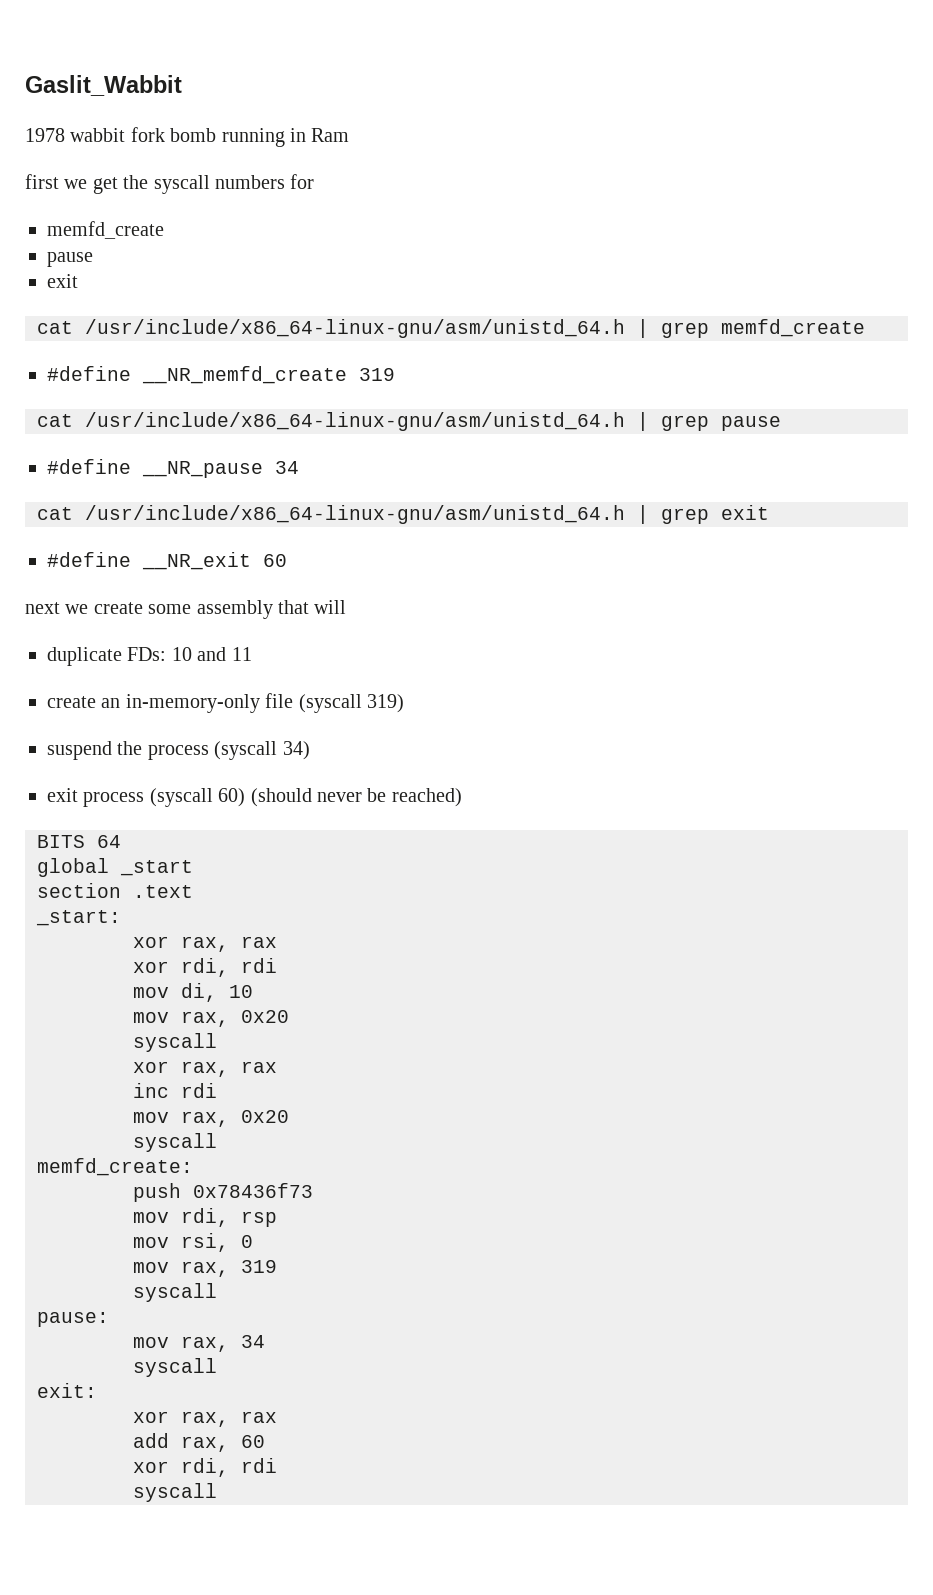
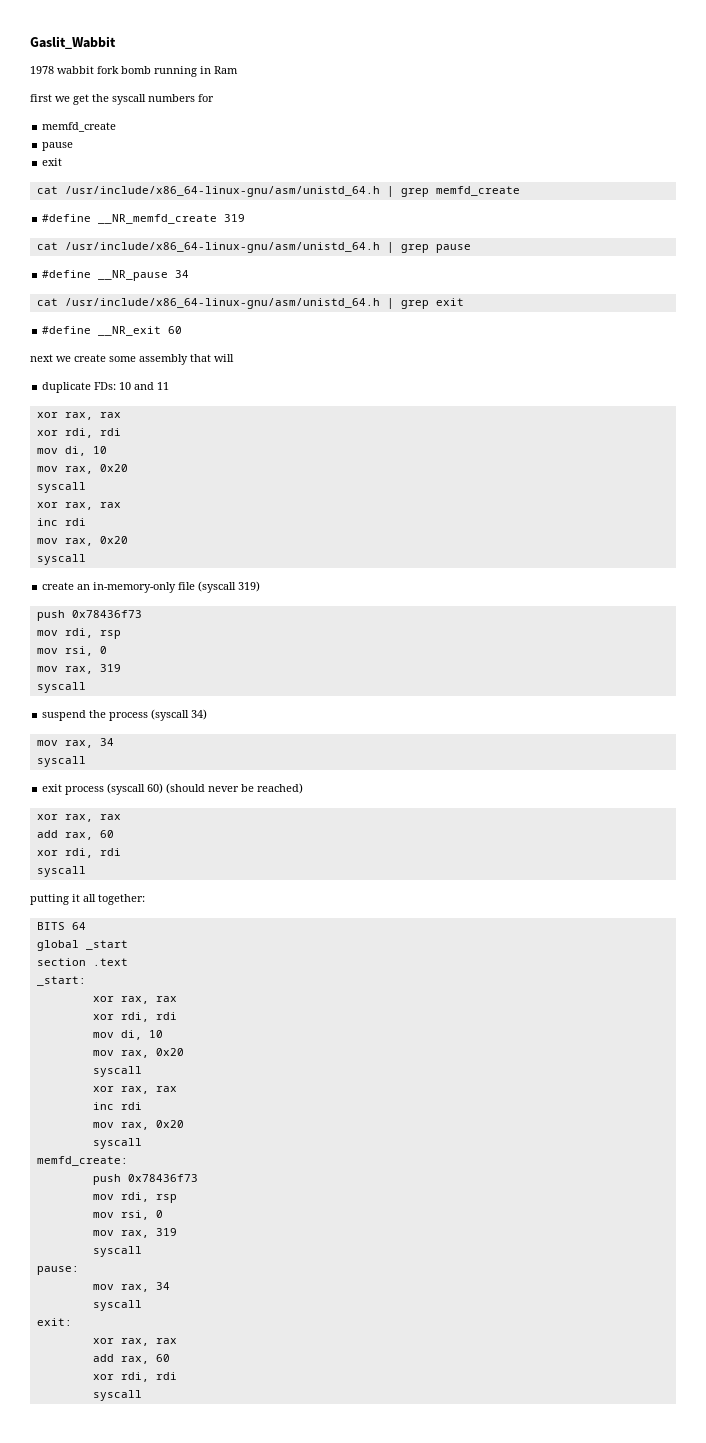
(252, 654) none -> [36,412,121,420] [36,428,121,438] [36,446,107,456] [36,464,128,474] [36,482,86,493] [36,502,121,510] [36,518,86,526] [36,536,128,546] [36,554,86,565] // xor rax, rax // xor rdi, rdi // mov di, 10 // mov rax, 0x20 // syscall // xor rax, rax // inc rdi // mov rax, 0x20 // syscall
(404, 703) none -> [36,610,142,621] [36,628,121,639] [36,646,107,656] [36,664,121,674] [36,682,86,693] // push 0x78436f73 // mov rdi, rsp // mov rsi, 0 // mov rax, 319 // syscall
(310, 750) none -> [36,738,114,748] [36,756,86,767] // mov rax, 34 // syscall
(462, 797) none -> [36,814,121,822] [36,830,114,840] [36,848,121,858] [36,866,86,877] [30,894,145,905] // xor rax, rax // add rax, 60 // xor rdi, rdi // syscall // putting it all together:

